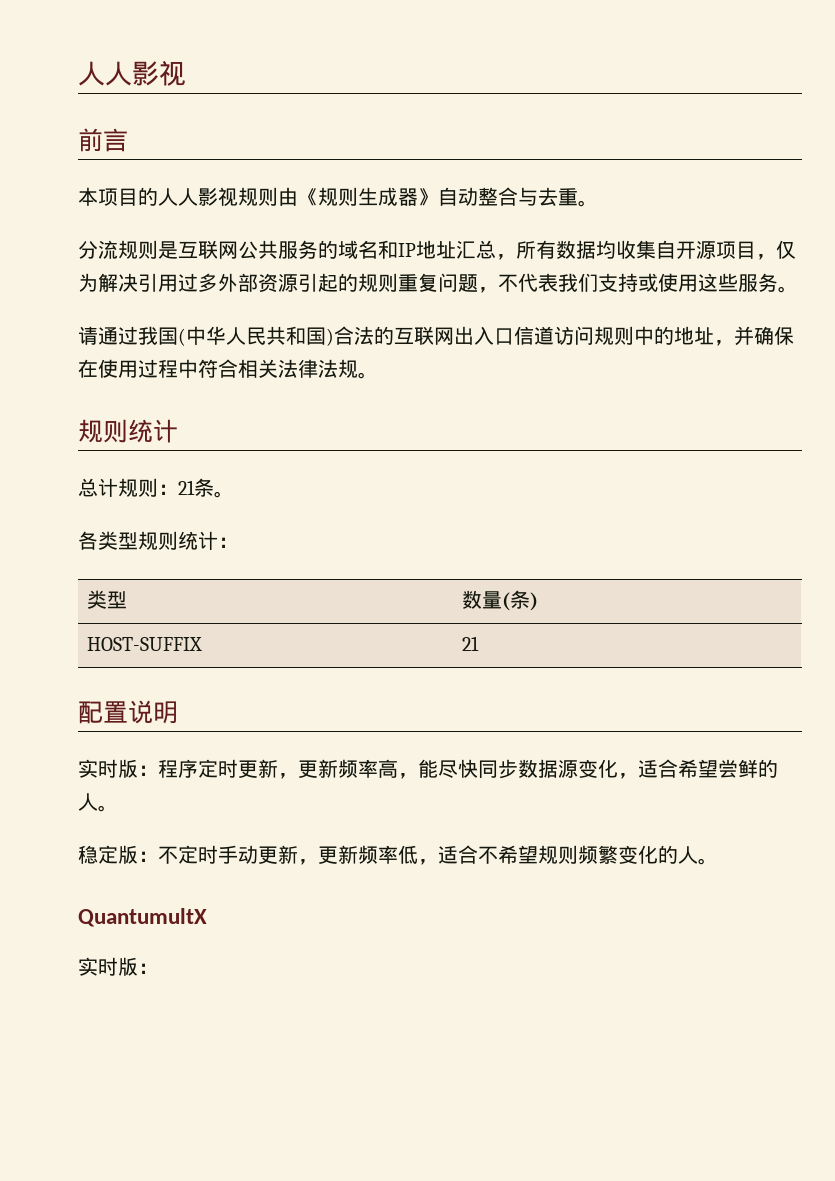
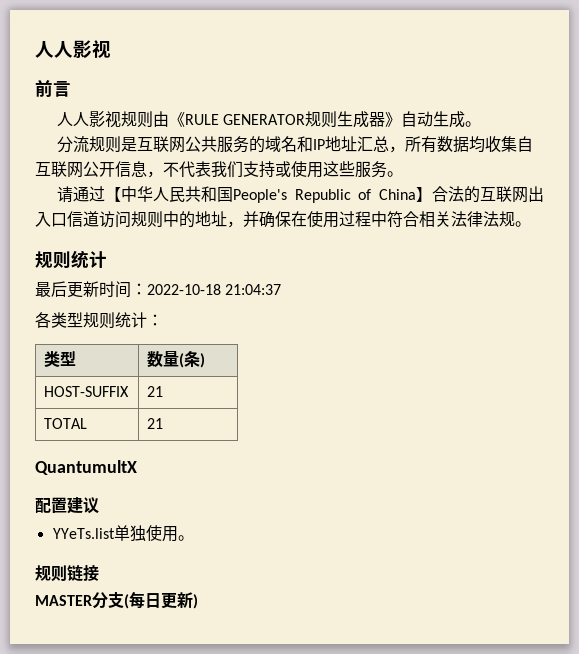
[78,187,158,206] 本项目的 -> (71, 89) none
(318, 197) none -> [184,114,306,125] RULE GENERATOR
[478,187,578,206] 整合与去重 -> [433,111,466,128] 生成
[676,240,796,260] [78,273,478,293] 开源项目，仅为解决引用过多外部资源引起的规则重复问题 -> [35,161,147,178] 互联网公开信息
[138,326,186,346] 我国( -> [104,187,121,202] 【
[326,328,334,346] ) -> [232,187,432,203] People's Republic of China】
[78,478,234,498] 总计规则：21条。 -> [35,281,282,298] 最后更新时间：2022-10-18 21:04:37
[78,700,178,724] [78,759,778,779] [78,793,118,812] [78,845,718,865] [78,908,207,927] [78,957,158,976] // 配置说明 // 实时版：程序定时更新，更新频率高，能尽快同步数据源变化，适合希望尝鲜的人。 // 稳定版：不定时手动更新，更新频率低，适合不希望规则频繁变化的人。 // QuantumultX // 实时版： -> [44,418,88,429] [147,418,164,429] [35,460,137,475] [35,497,99,514] [52,525,194,542] [35,564,99,582] [35,591,198,609] // TOTAL | 21 // QuantumultX // 配置建议 // YYeTs.list单独使用。 // 规则链接 // MASTER分支(每日更新)

